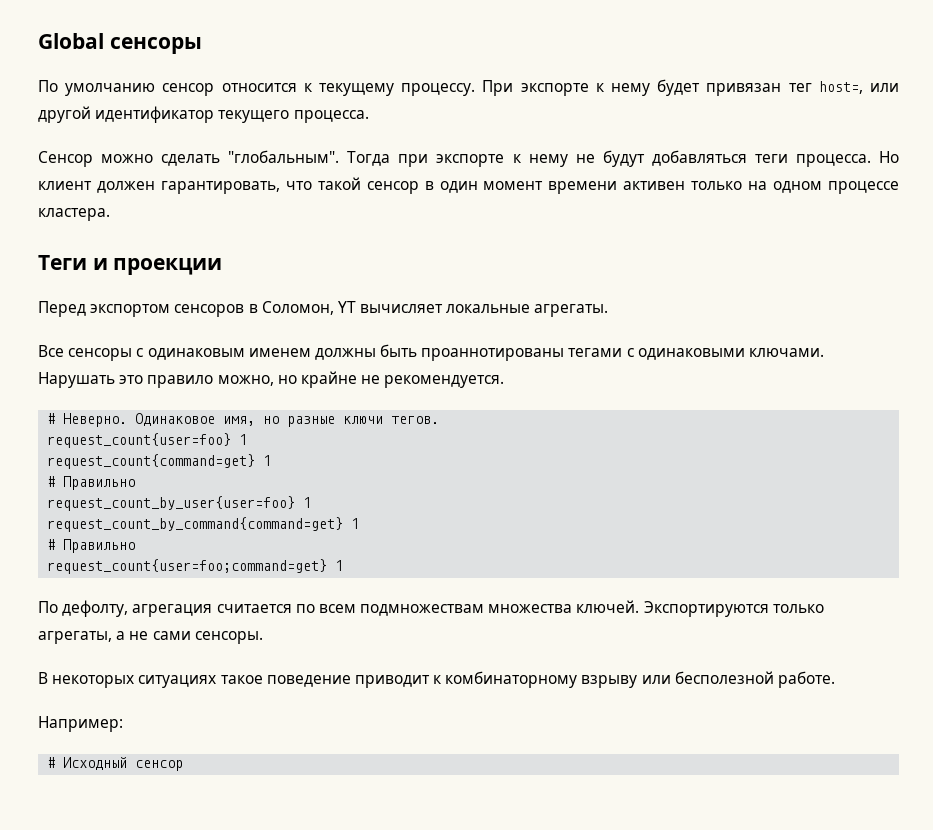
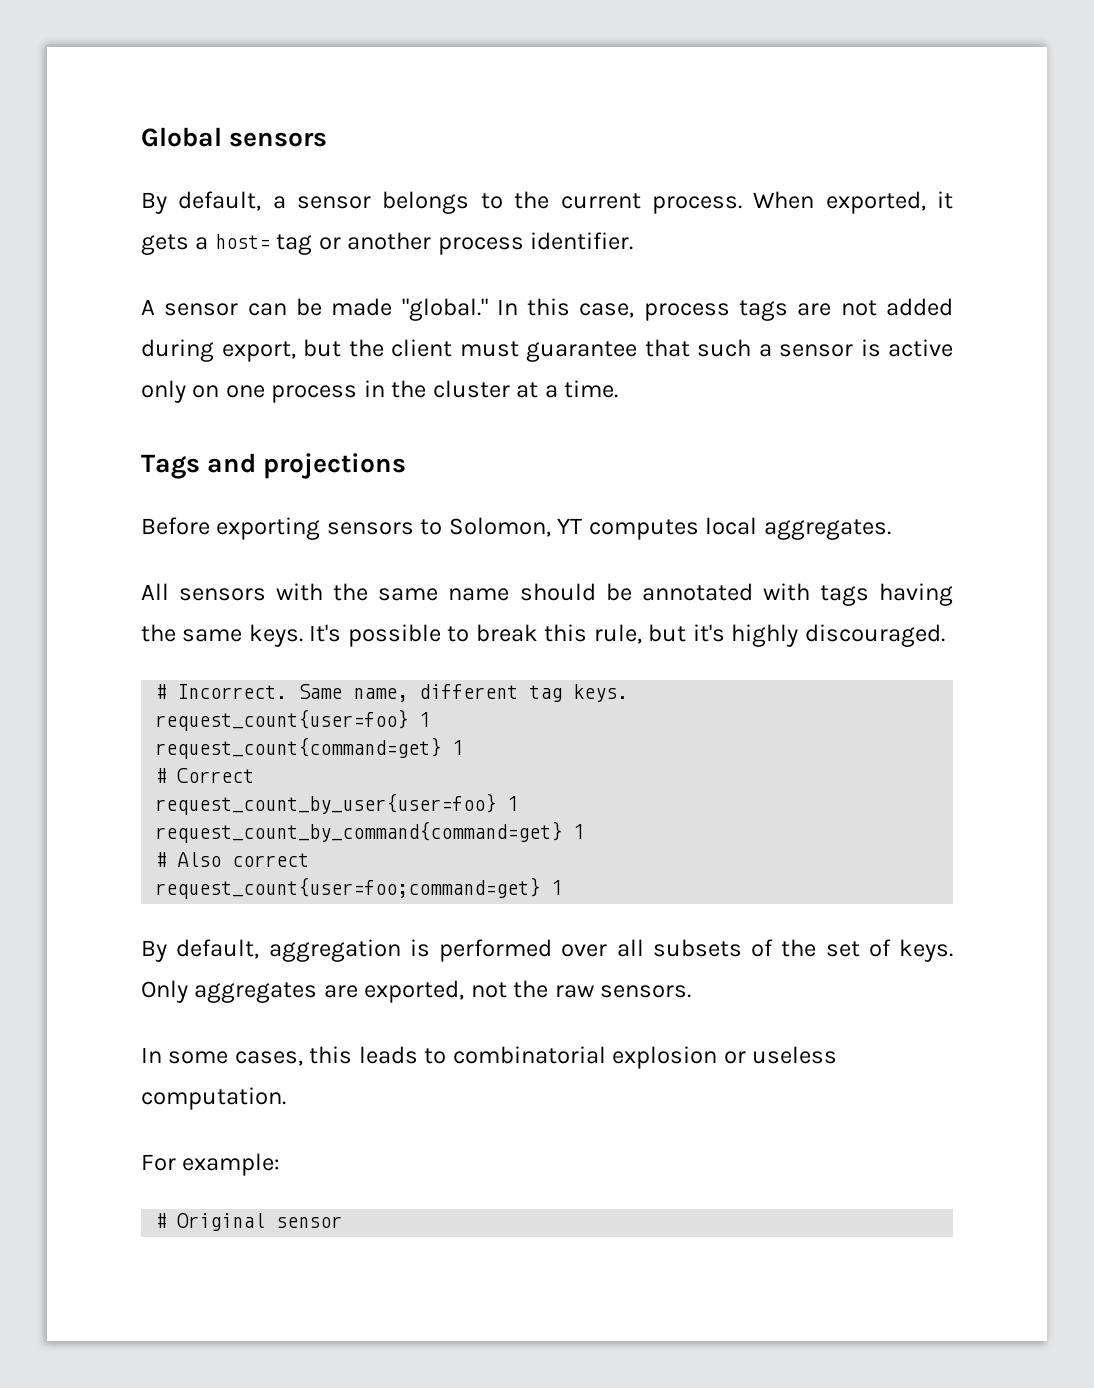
[109,37,202,54] [38,79,900,96] [38,106,369,123] [38,150,899,167] [38,177,900,194] [38,208,110,221] [38,255,223,275] [38,301,609,317] [38,344,825,361] [38,371,505,388] [47,413,440,427] сенсоры // По умолчанию сенсор относится к текущему процессу. При экспорте к нему будет привязан тег host=, или другой идентификатор текущего процесса. // Сенсор можно сделать "глобальным". Тогда при экспорте к нему не будут добавляться теги процесса. Но клиент должен гарантировать, что такой сенсор в один момент времени активен только на одном процессе кластера. // Теги и проекции // Перед экспортом сенсоров в Соломон, YT вычисляет локальные агрегаты. // Все сенсоры с одинаковым именем должны быть проаннотированы тегами с одинаковыми ключами. Нарушать это правило можно, но крайне не рекомендуется. // # Неверно. Одинаковое имя, но разные ключи тегов. -> [229,132,328,147] [141,191,953,214] [141,232,634,255] [141,298,953,321] [141,339,953,362] [141,380,619,403] [141,453,407,479] [141,517,891,540] [141,583,953,606] [141,624,945,647] [155,684,629,702] sensors // By default, a sensor belongs to the current process. When exported, it gets a host= tag or another process identifier. // A sensor can be made "global." In this case, process tags are not added during export, but the client must guarantee that such a sensor is active only on one process in the cluster at a time. // Tags and projections // Before exporting sensors to Solomon, YT computes local aggregates. // All sensors with the same name should be annotated with tags having the same keys. It's possible to break this rule, but it's highly discouraged. // # Incorrect. Same name, different tag keys.
[63,476,136,490] Правильно -> [177,768,255,783] Correct
[63,539,136,553] Правильно -> [177,852,310,867] Also correct
[38,600,824,617] [38,631,263,644] [38,671,836,688] [38,716,123,732] [47,757,184,771] По дефолту, агрегация считается по всем подмножествам множества ключей. Экспортируются только агрегаты, а не сами сенсоры. // В некоторых ситуациях такое поведение приводит к комбинаторному взрыву или бесполезной работе. // Например: // # Исходный сенсор -> [141,939,953,962] [141,980,692,1003] [141,1046,838,1069] [141,1087,286,1110] [141,1153,281,1176] [155,1213,343,1231] By default, aggregation is performed over all subsets of the set of keys. Only aggregates are exported, not the raw sensors. // In some cases, this leads to combinatorial explosion or useless computation. // For example: // # Original sensor

